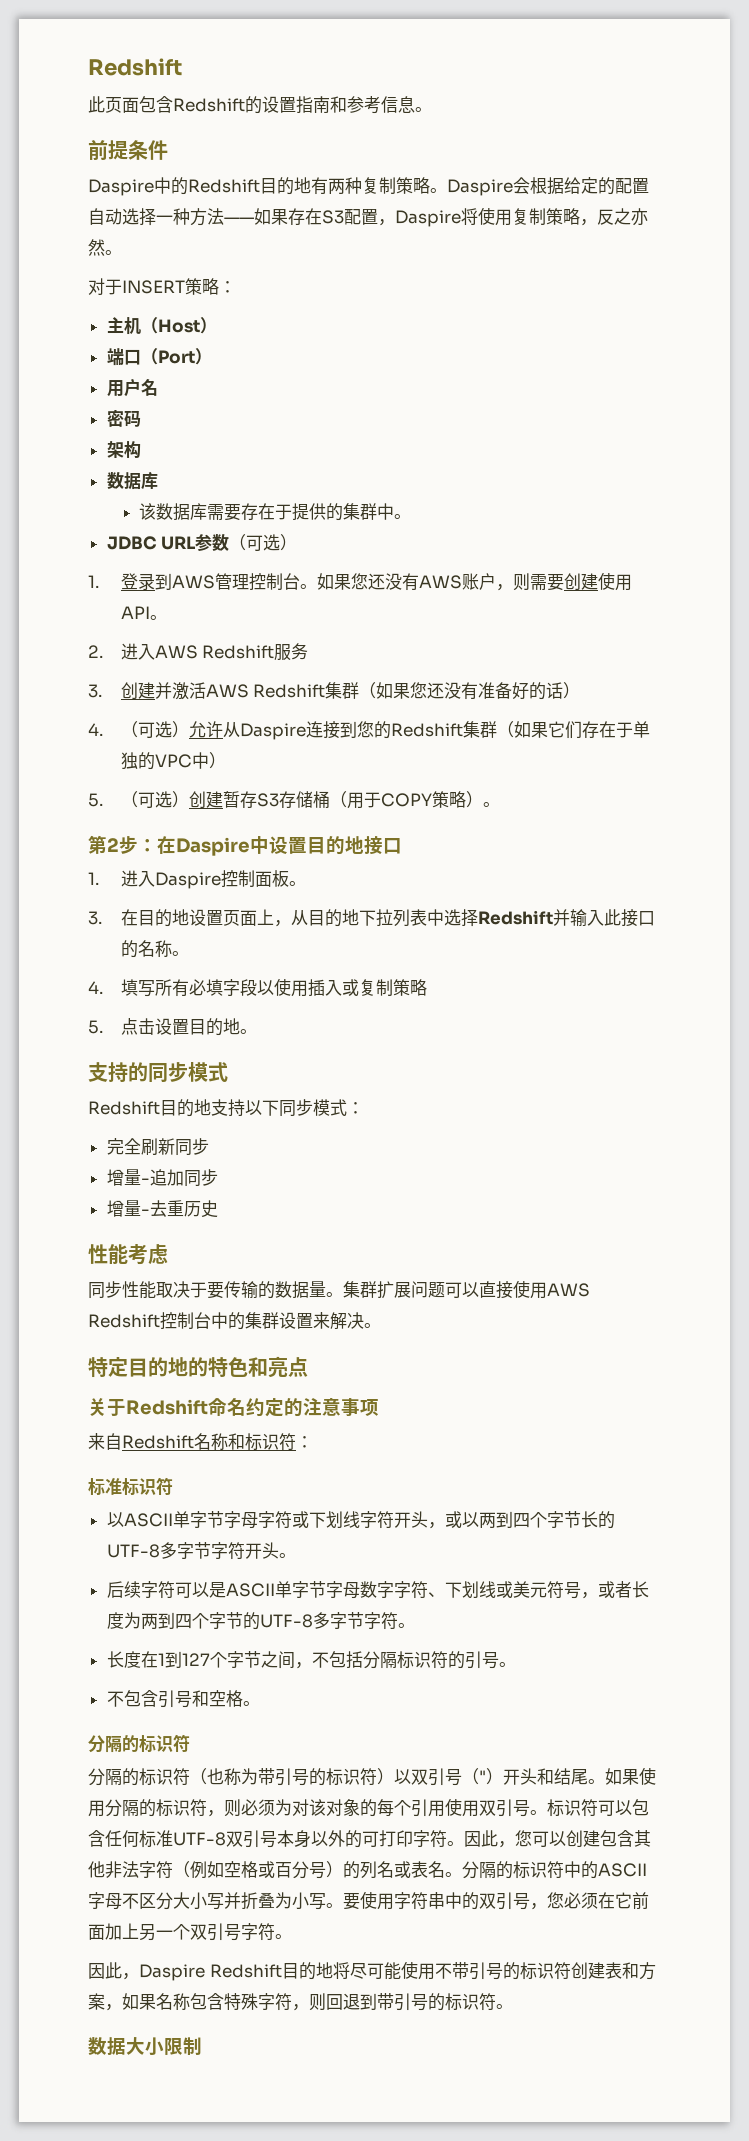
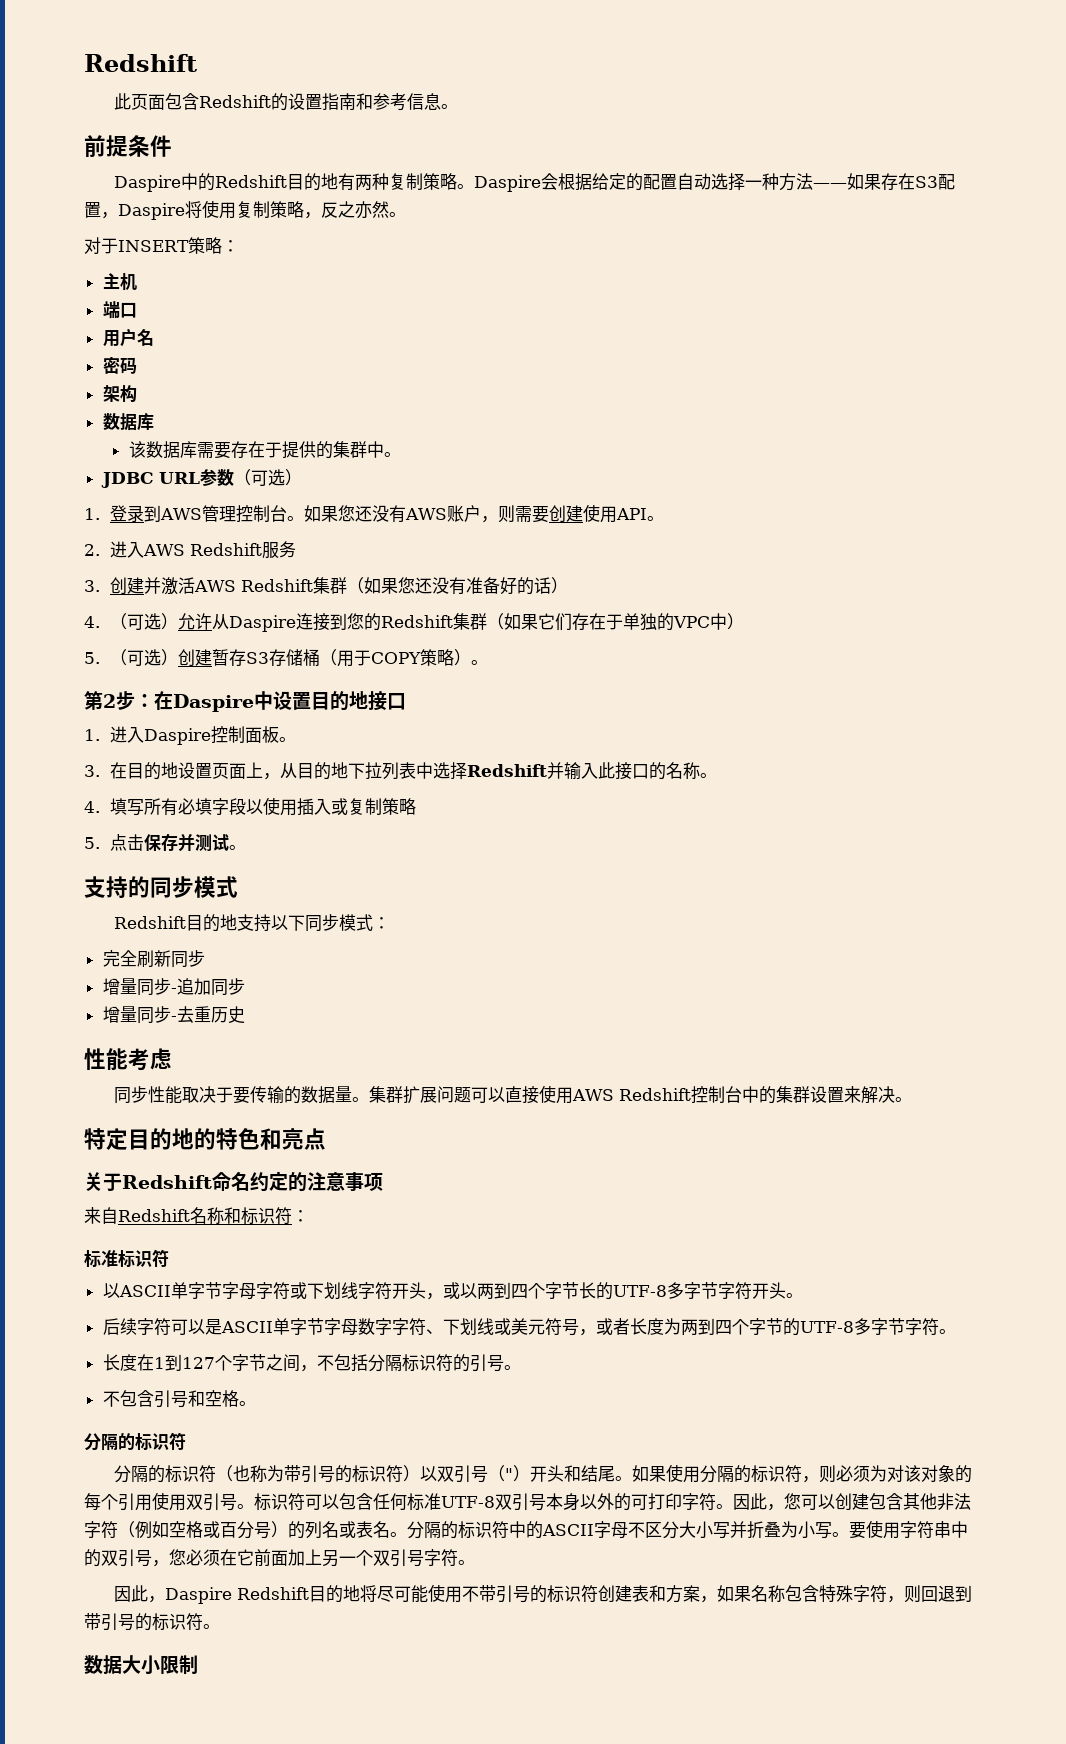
[140,317,217,334] （Host） -> (137, 282) none
[140,348,212,365] （Port） -> (137, 310) none
[154,1018,240,1036] 设置目的地 -> [143,833,229,852] 保存并测试
(141, 1177) none -> [136,978,171,996] 同步
(141, 1208) none -> [136,1006,171,1024] 同步

